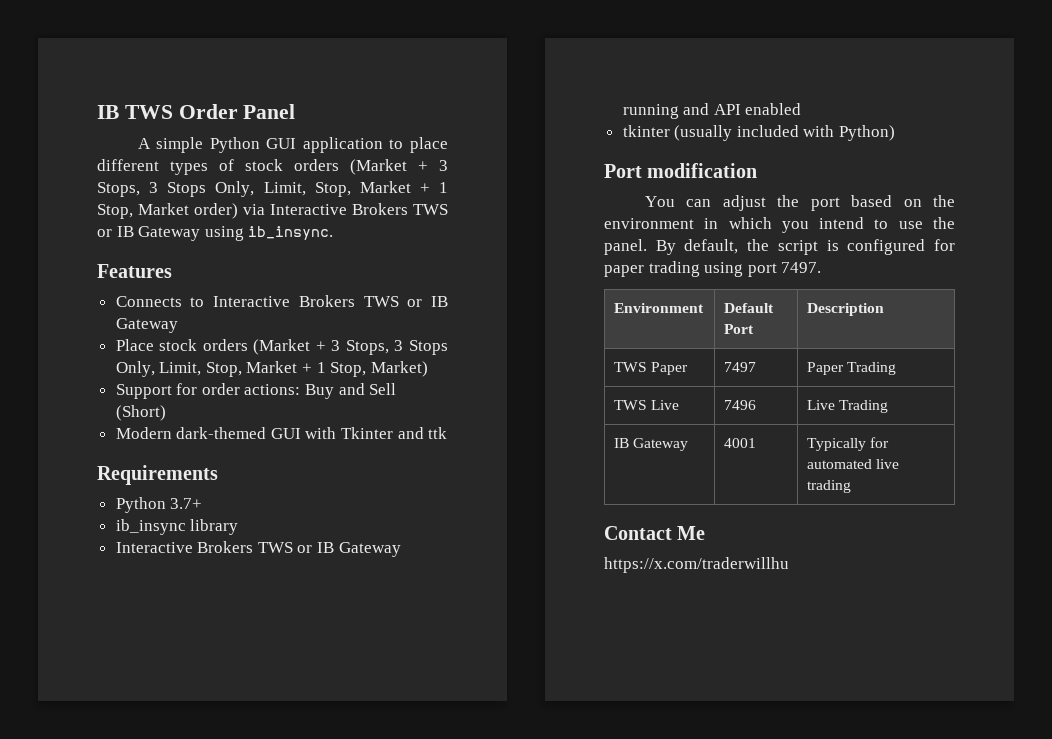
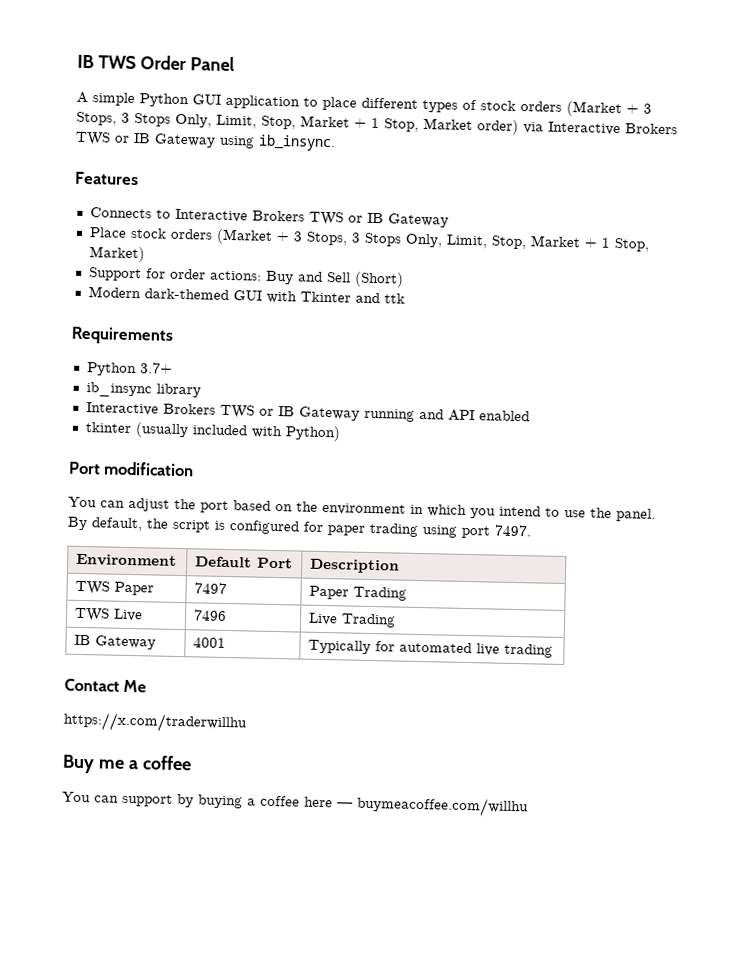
(789, 565) none -> [62,754,192,774] [62,791,529,818] // Buy me a coffee // You can support by buying a coffee here — buymeacoffee.com/willhu

